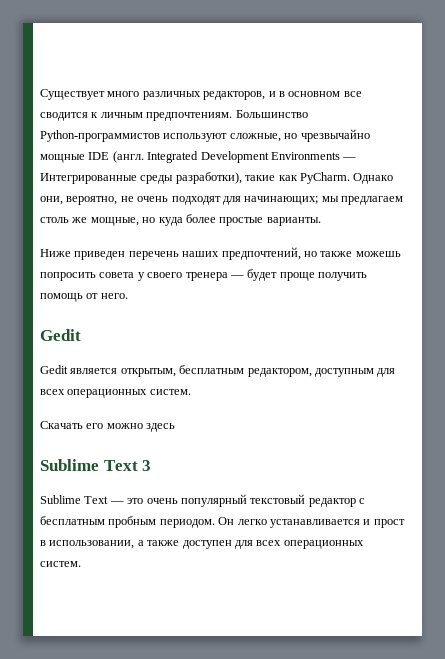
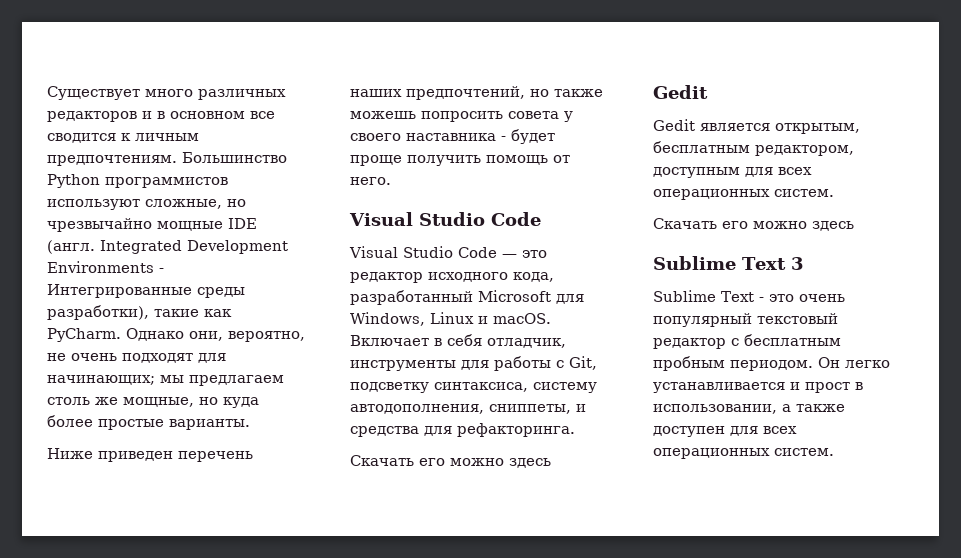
[203,91,266,100] редакторов, -> [47,111,137,122] редакторов
[40,130,160,142] Python-программистов -> [47,174,228,188] Python программистов
[342,157,357,160] — -> [159,268,164,273] -
[185,272,244,281] тренера — -> [406,133,506,141] наставника -
(128, 296) none -> [349,212,541,226] [349,246,547,258] [350,272,554,283] [350,290,584,305] [350,312,551,326] [350,334,566,348] [350,356,597,371] [350,382,597,393] [350,404,586,414] [350,423,575,437] [350,455,551,468] // Visual Studio Code // Visual Studio Code — это редактор исходного кода, разработанный Microsoft для Windows, Linux и macOS. Включает в себя отладчик, инструменты для работы с Git, подсветку синтаксиса, систему автодополнения, сниппеты, и средства для рефакторинга. // Скачать его можно здесь
[109,501,124,504] — -> [758,297,764,302] -

